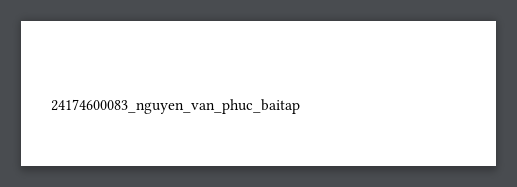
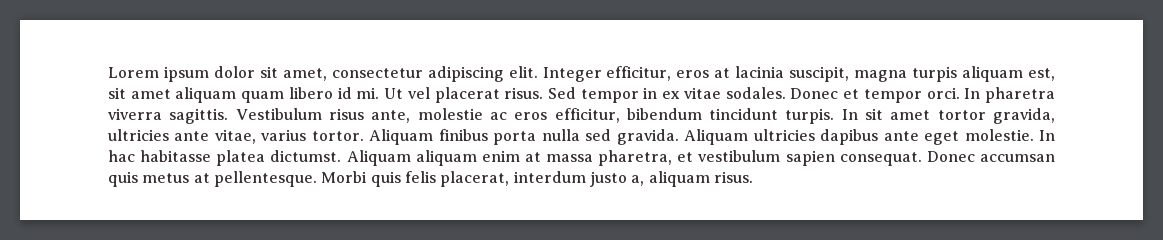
[51,99,300,114] 24174600083_nguyen_van_phuc_baitap -> [108,66,1056,82] [108,87,1056,103] [108,108,1055,124] [108,129,1056,145] [108,150,1055,166] [108,171,753,187] Lorem ipsum dolor sit amet, consectetur adipiscing elit. Integer efficitur, eros at lacinia suscipit, magna turpis aliquam est, sit amet aliquam quam libero id mi. Ut vel placerat risus. Sed tempor in ex vitae sodales. Donec et tempor orci. In pharetra viverra sagittis. Vestibulum risus ante, molestie ac eros efficitur, bibendum tincidunt turpis. In sit amet tortor gravida, ultricies ante vitae, varius tortor. Aliquam finibus porta nulla sed gravida. Aliquam ultricies dapibus ante eget molestie. In hac habitasse platea dictumst. Aliquam aliquam enim at massa pharetra, et vestibulum sapien consequat. Donec accumsan quis metus at pellentesque. Morbi quis felis placerat, interdum justo a, aliquam risus.

